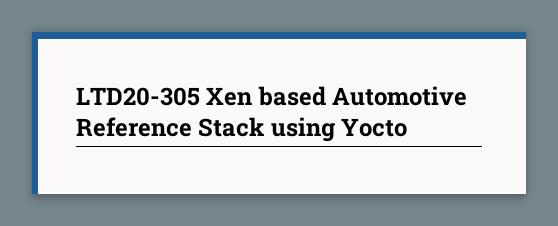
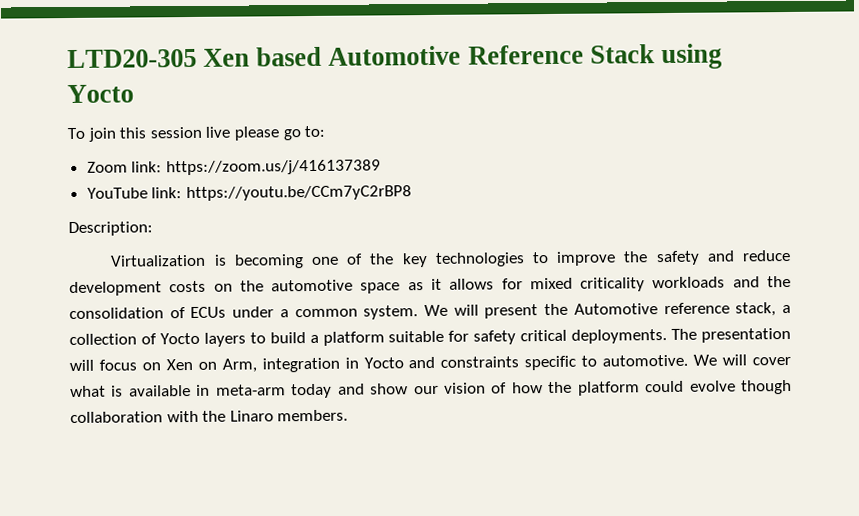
(408, 127) none -> [67,125,326,142] [86,159,381,176] [86,185,412,202] [68,221,153,237] [110,249,791,269] [69,275,792,297] [69,302,791,320] [69,327,791,347] [69,354,791,373] [70,379,792,399] [70,409,349,424] // To join this session live please go to: // Zoom link: https://zoom.us/j/416137389 // YouTube link: https://youtu.be/CCm7yC2rBP8 // Description: // Virtualization is becoming one of the key technologies to improve the safety and reduce development costs on the automotive space as it allows for mixed criticality workloads and the consolidation of ECUs under a common system. We will present the Automotive reference stack, a collection of Yocto layers to build a platform suitable for safety critical deployments. The presentation will focus on Xen on Arm, integration in Yocto and constraints specific to automotive. We will cover what is available in meta-arm today and show our vision of how the platform could evolve though collaboration with the Linaro members.

